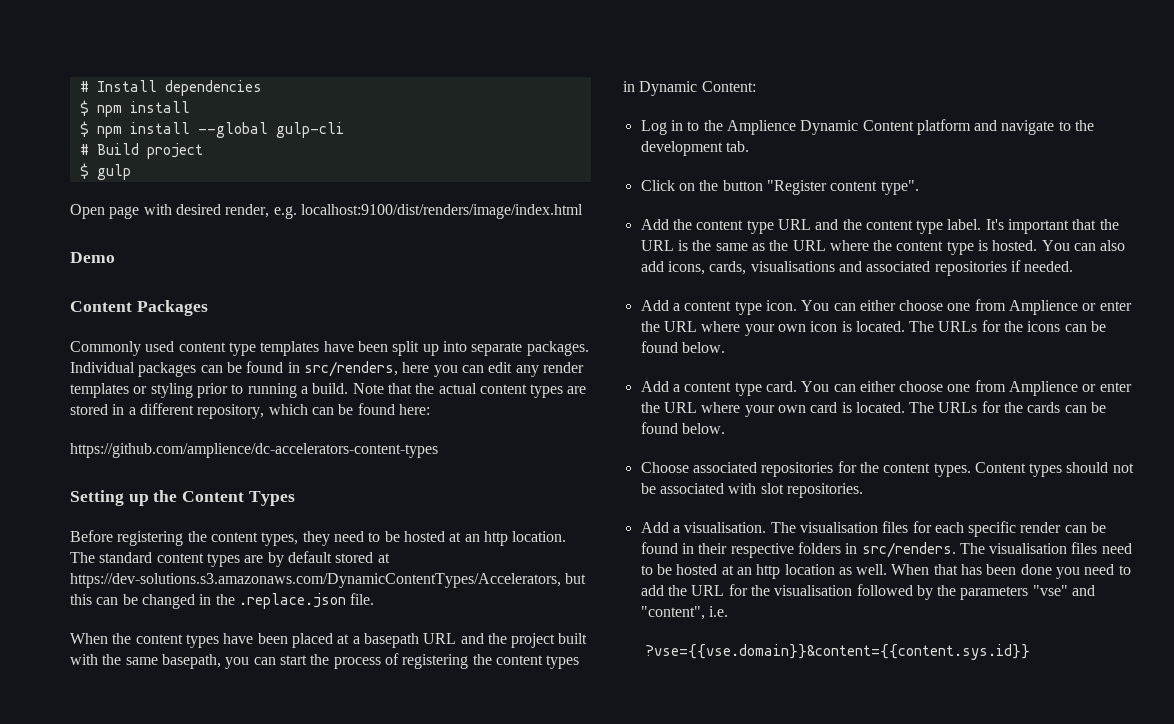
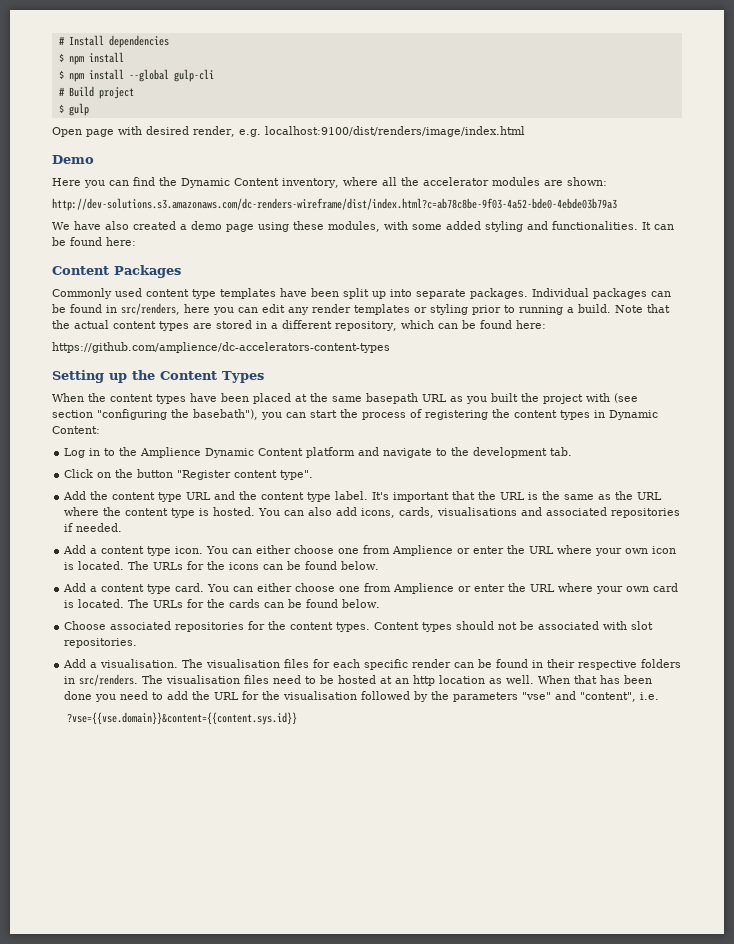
(115, 257) none -> [52,177,607,188] [52,198,617,211] [52,221,674,232] [52,237,136,246] // Here you can find the Dynamic Content inventory, where all the accelerator modules are shown: // http://dev-solutions.s3.amazonaws.com/dc-renders-wireframe/dist/index.html?c=ab78c8be-9f03-4a52-bde0-4ebde03b79a3 // We have also created a demo page using these modules, with some added styling and functionalities. It can be found here:
[70,530,567,546] [70,551,390,567] [70,573,587,588] [70,593,375,609] // Before registering the content types, they need to be hosted at an http location. The standard content types are by default stored at https://dev-solutions.s3.amazonaws.com/DynamicContentTypes/Accelerators, but this can be changed in the .replace.json file. -> (264, 377) none
[352,633,588,648] [70,654,221,669] a basepath URL and the project built with the same basepath, -> [310,393,638,404] [52,409,258,420] the same basepath URL as you built the project with (see section "configuring the basebath"),

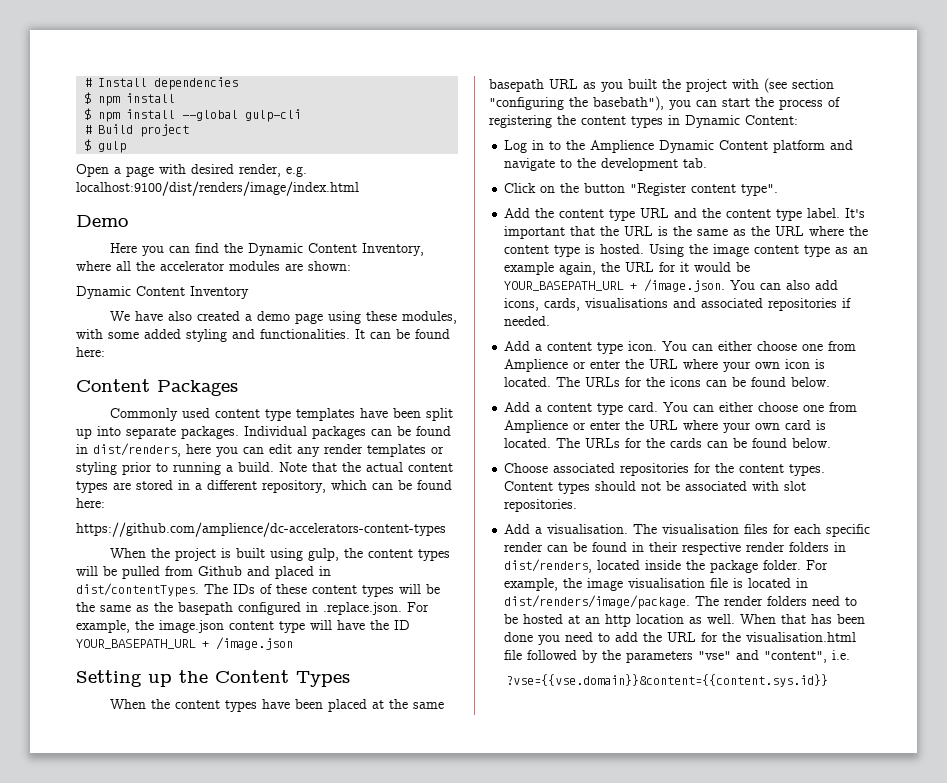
(82, 132) none -> [114,167,121,174] a
[282,178,339,188] inventory, -> [361,243,424,256] Inventory,
[52,198,617,211] http://dev-solutions.s3.amazonaws.com/dc-renders-wireframe/dist/index.html?c=ab78c8be-9f03-4a52-bde0-4ebde03b79a3 -> [76,286,249,299] Dynamic Content Inventory
[121,303,180,315] src/renders, -> [93,443,181,457] dist/renders,
(390, 347) none -> [109,548,450,561] [76,566,331,579] [76,583,440,597] [76,602,429,615] [76,620,410,633] [76,637,293,650] // When the project is built using gulp, the content types will be pulled from Github and placed in dist/contentTypes. The IDs of these content types will be the same as the basepath configured in .replace.json. For example, the image.json content type will have the ID YOUR_BASEPATH_URL + /image.json
(256, 511) none -> [649,244,869,257] [504,262,751,275] [504,279,726,292] Using the image content type as an example again, the URL for it would be YOUR_BASEPATH_URL + /image.json.
(638, 665) none -> [746,542,786,552] render
[79,674,270,686] src/renders. The visualisation files -> [504,559,829,573] [504,578,809,591] [504,595,808,609] dist/renders, located inside the package folder. For example, the image visualisation file is located in dist/renders/image/package. The render folders
[283,691,358,700] visualisation -> [746,632,857,642] [504,650,523,660] visualisation.html file

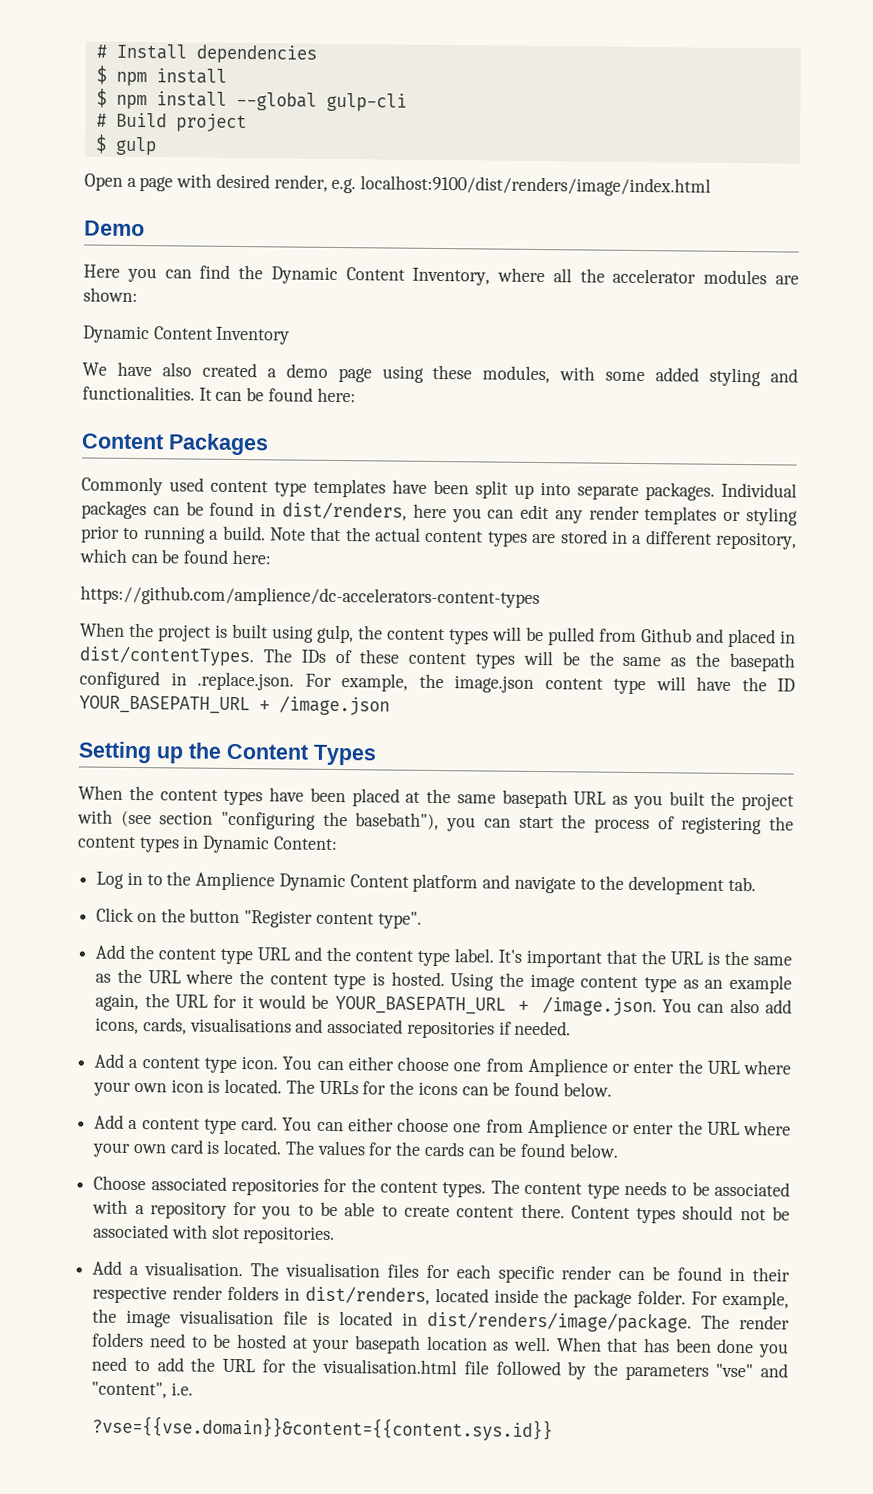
[585,438,621,448] URLs -> [316,1140,366,1156] values
(826, 470) none -> [490,1179,791,1199] [92,1199,565,1220] The content type needs to be associated with a repository for you to be able to create content there.
[585,614,632,627] an http -> [311,1335,421,1354] your basepath

